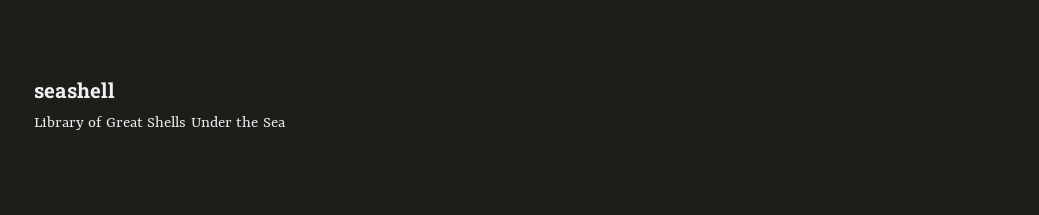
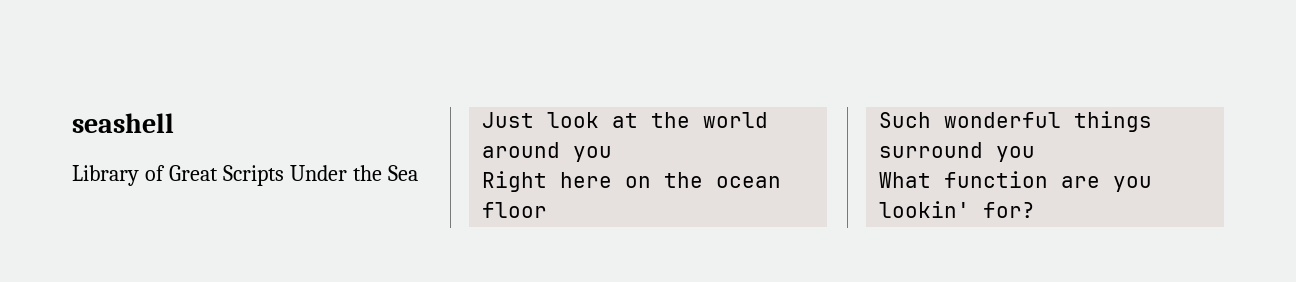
[147,116,187,127] Shells -> [222,165,284,186] Scripts
(286, 122) none -> [482,112,769,128] [482,142,613,162] [482,171,782,192] [482,202,548,218] [879,111,1153,132] [879,142,1036,162] [879,171,1153,192] [879,201,1036,218] // Just look at the world around you // Right here on the ocean floor // Such wonderful things surround you // What function are you lookin' for?

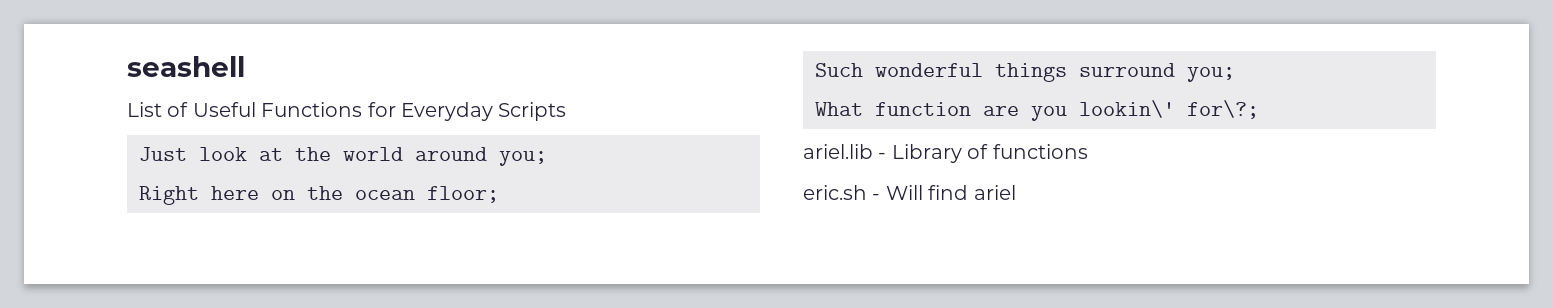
[72,165,418,186] Library of Great Scripts Under the Sea -> [127,102,567,121] List of Useful Functions for Everyday Scripts
[573,146,613,162] you -> [499,151,547,166] you;
[482,202,548,218] floor -> [427,186,499,203] floor;
[996,146,1036,162] you -> [1187,67,1235,82] you;
[879,201,1036,218] lookin' for? -> [1079,100,1259,119] [803,144,1088,163] [803,185,1016,200] lookin\' for\?; // ariel.lib - Library of functions // eric.sh - Will find ariel

